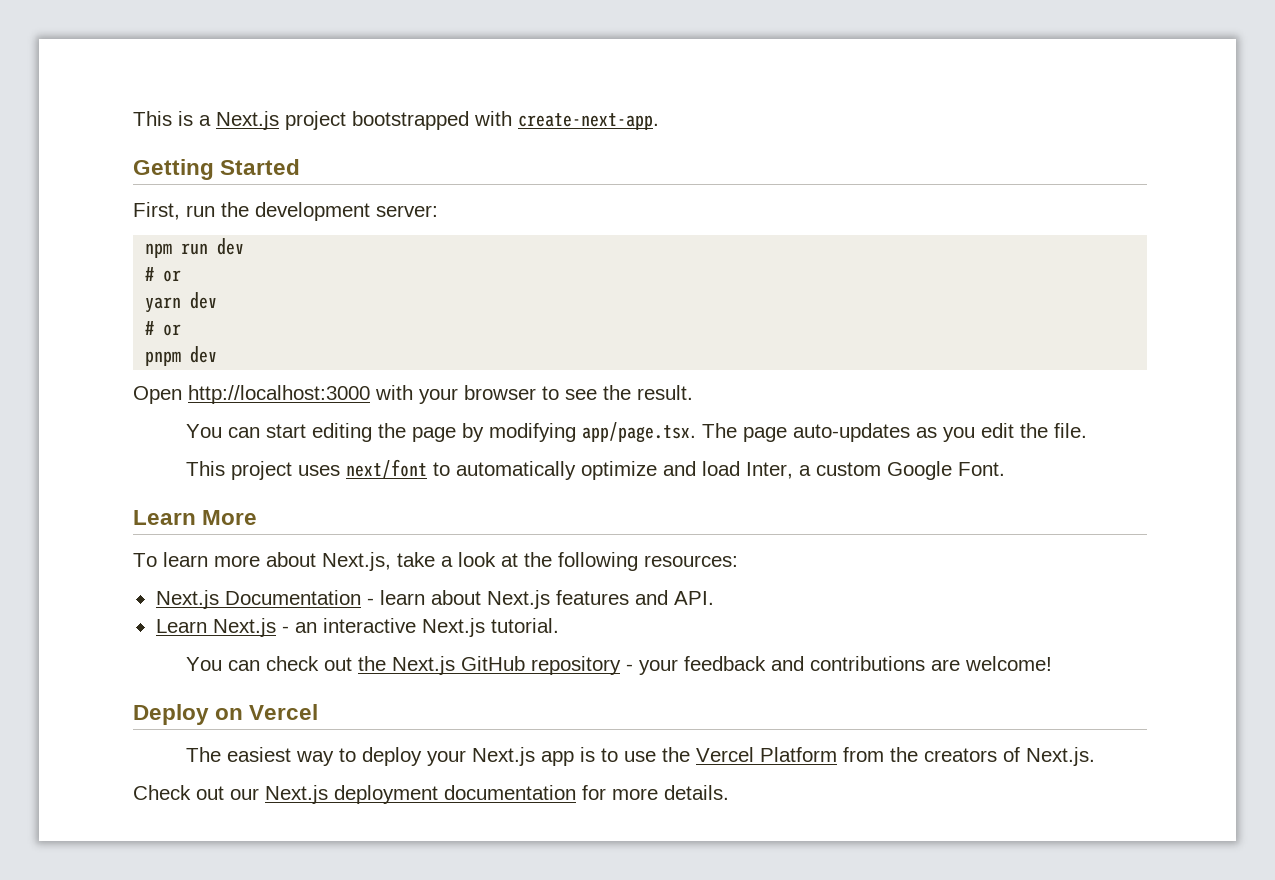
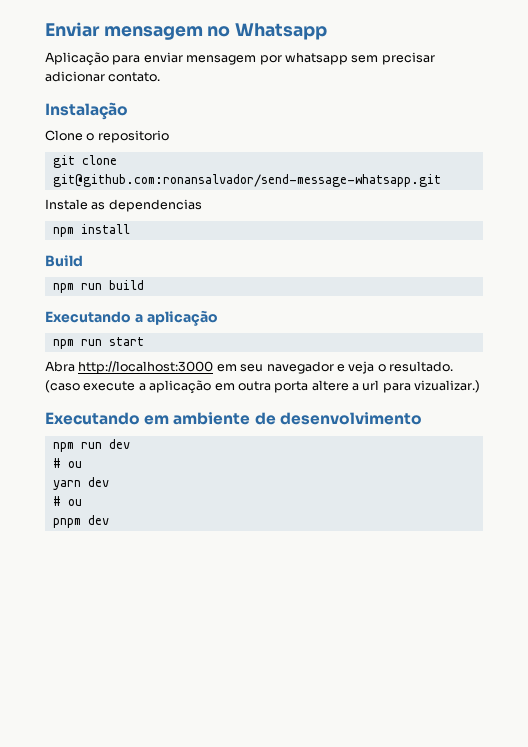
[133,111,659,130] [133,159,301,180] [133,202,438,221] This is a Next.js project bootstrapped with create-next-app. // Getting Started // First, run the development server: -> [45,22,328,40] [45,52,435,66] [45,71,161,82] [45,102,128,120] [45,130,169,143] [52,155,117,168] [52,174,441,187] [45,199,202,212] [52,224,130,237] [45,255,83,267] [52,280,144,293] [45,310,218,326] [52,337,144,349] [45,361,453,374] [45,380,481,394] [45,412,422,425] Enviar mensagem no Whatsapp // Aplicação para enviar mensagem por whatsapp sem precisar adicionar contato. // Instalação // Clone o repositorio // git clone git@github.com:ronansalvador/send-message-whatsapp.git // Instale as dependencias // npm install // Build // npm run build // Executando a aplicação // npm run start // Abra http://localhost:3000 em seu navegador e veja o resultado. (caso execute a aplicação em outra porta altere a url para vizualizar.) // Executando em ambiente de desenvolvimento
[163,270,182,282] or -> [67,461,82,468] ou
[163,324,182,336] or -> [67,499,82,506] ou
[133,385,693,404] [186,422,1088,443] [186,459,1006,480] [133,510,258,525] [133,552,738,571] [155,590,714,609] [155,618,559,637] [186,656,1053,675] [133,704,319,725] [186,747,1096,766] [133,785,729,804] // Open http://localhost:3000 with your browser to see the result. // You can start editing the page by modifying app/page.tsx. The page auto-updates as you edit the file. // This project uses next/font to automatically optimize and load Inter, a custom Google Font. // Learn More // To learn more about Next.js, take a look at the following resources: // Next.js Documentation - learn about Next.js features and API. // Learn Next.js - an interactive Next.js tutorial. // You can check out the Next.js GitHub repository - your feedback and contributions are welcome! // Deploy on Vercel // The easiest way to deploy your Next.js app is to use the Vercel Platform from the creators of Next.js. // Check out our Next.js deployment documentation for more details. -> (109, 520) none

